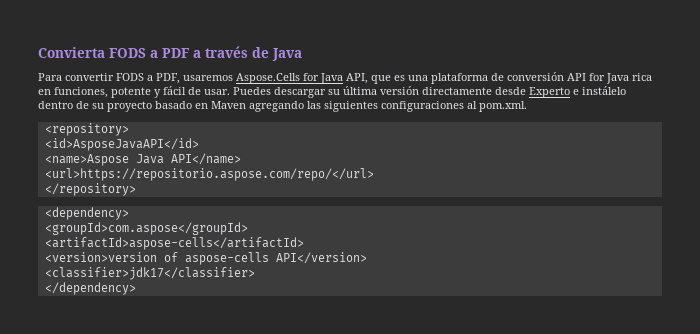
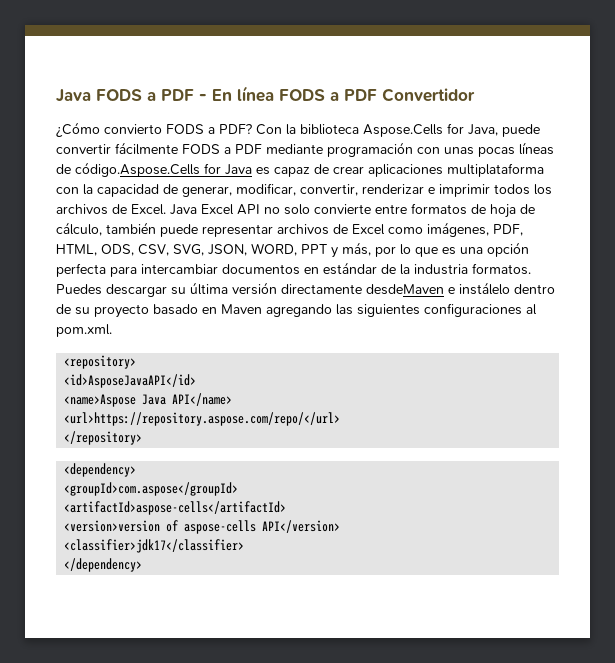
[38,46,302,61] [38,72,652,84] [38,86,230,98] Convierta FODS a PDF a través de Java // Para convertir FODS a PDF, usaremos Aspose.Cells for Java API, que es una plataforma de conversión API for Java rica en funciones, potente y fácil de usar. -> [56,86,475,102] [56,122,540,137] [56,142,554,157] [56,162,544,177] [56,183,552,197] [56,203,535,218] [56,222,523,237] [56,242,529,258] [56,262,531,277] Java FODS a PDF - En línea FODS a PDF Convertidor // ¿Cómo convierto FODS a PDF? Con la biblioteca Aspose.Cells for Java, puede convertir fácilmente FODS a PDF mediante programación con unas pocas líneas de código.Aspose.Cells for Java es capaz de crear aplicaciones multiplataforma con la capacidad de generar, modificar, convertir, renderizar e imprimir todos los archivos de Excel. Java Excel API no solo convierte entre formatos de hoja de cálculo, también puede representar archivos de Excel como imágenes, PDF, HTML, ODS, CSV, SVG, JSON, WORD, PPT y más, por lo que es una opción perfecta para intercambiar documentos en estándar de la industria formatos.
[495,87,570,98] desde Experto -> [366,284,444,295] desdeMaven
[44,168,374,181] <url>https://repositorio.aspose.com/repo/</url> -> [64,412,341,426] <url>https://repository.aspose.com/repo/</url>

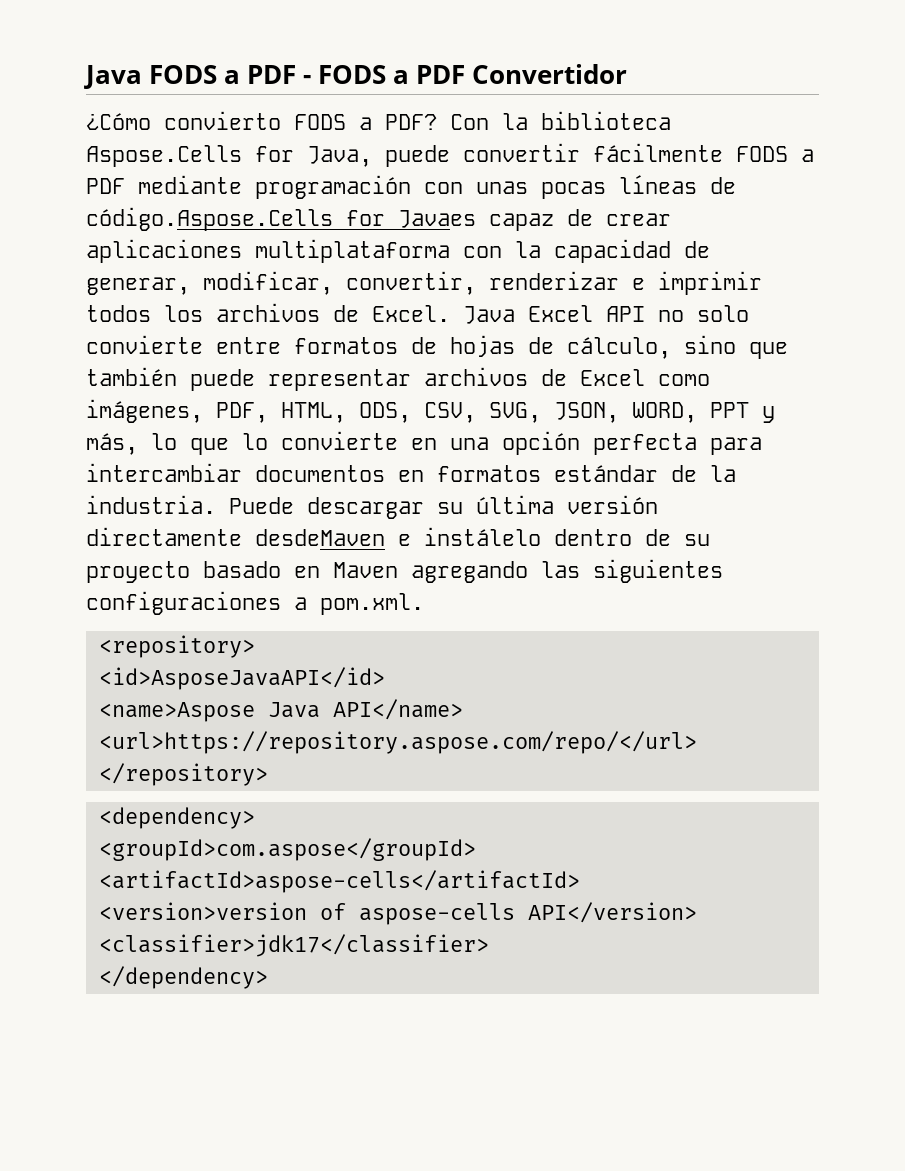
[212,86,274,102] En línea -> (312, 79) none
[225,164,270,175] Java es -> [398,210,476,228] Javaes
[490,204,516,218] hoja -> [450,335,515,357] hojas
(102, 229) none -> [684,335,788,359] sino que
[375,246,396,257] por -> (138, 444) none
[442,247,456,255] es -> [242,431,437,450] lo convierte en
(319, 270) none -> [437,465,541,482] formatos
[414,263,531,275] [56,284,102,295] industria formatos. Puedes -> [86,495,294,514] industria. Puede
[526,304,537,315] al -> [294,597,307,610] a

